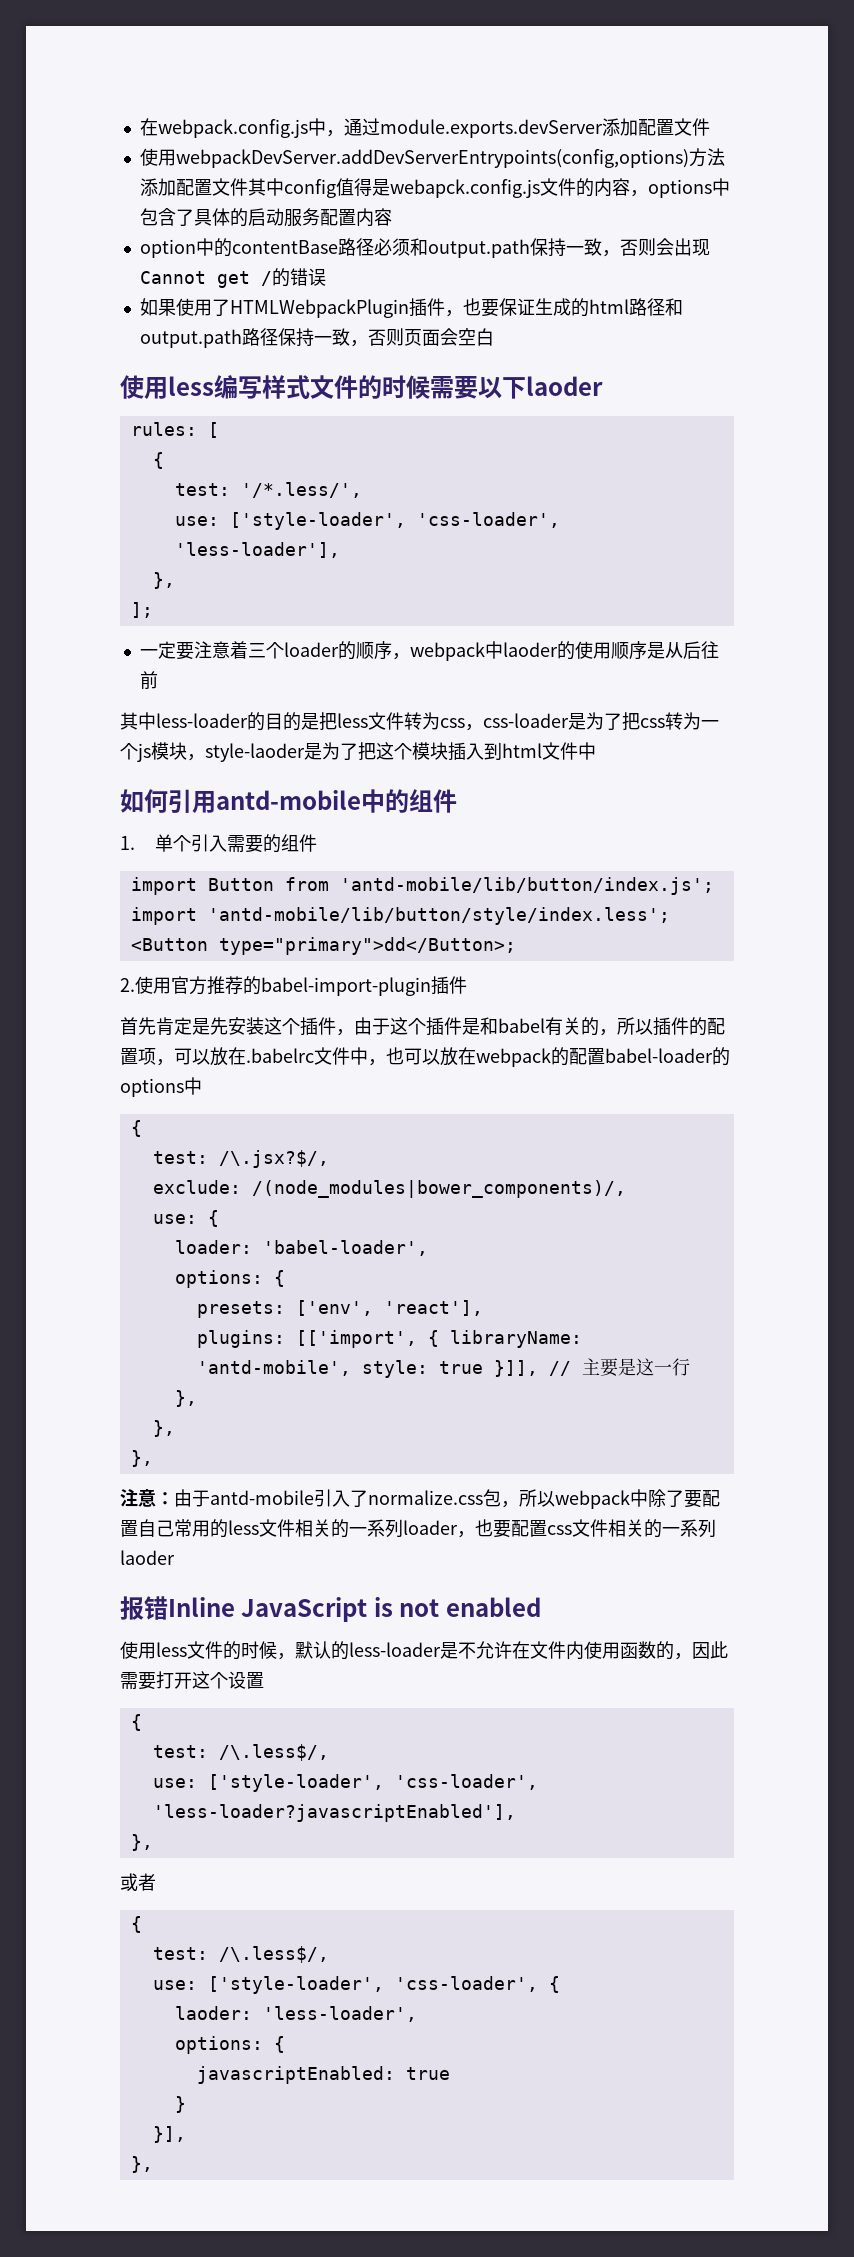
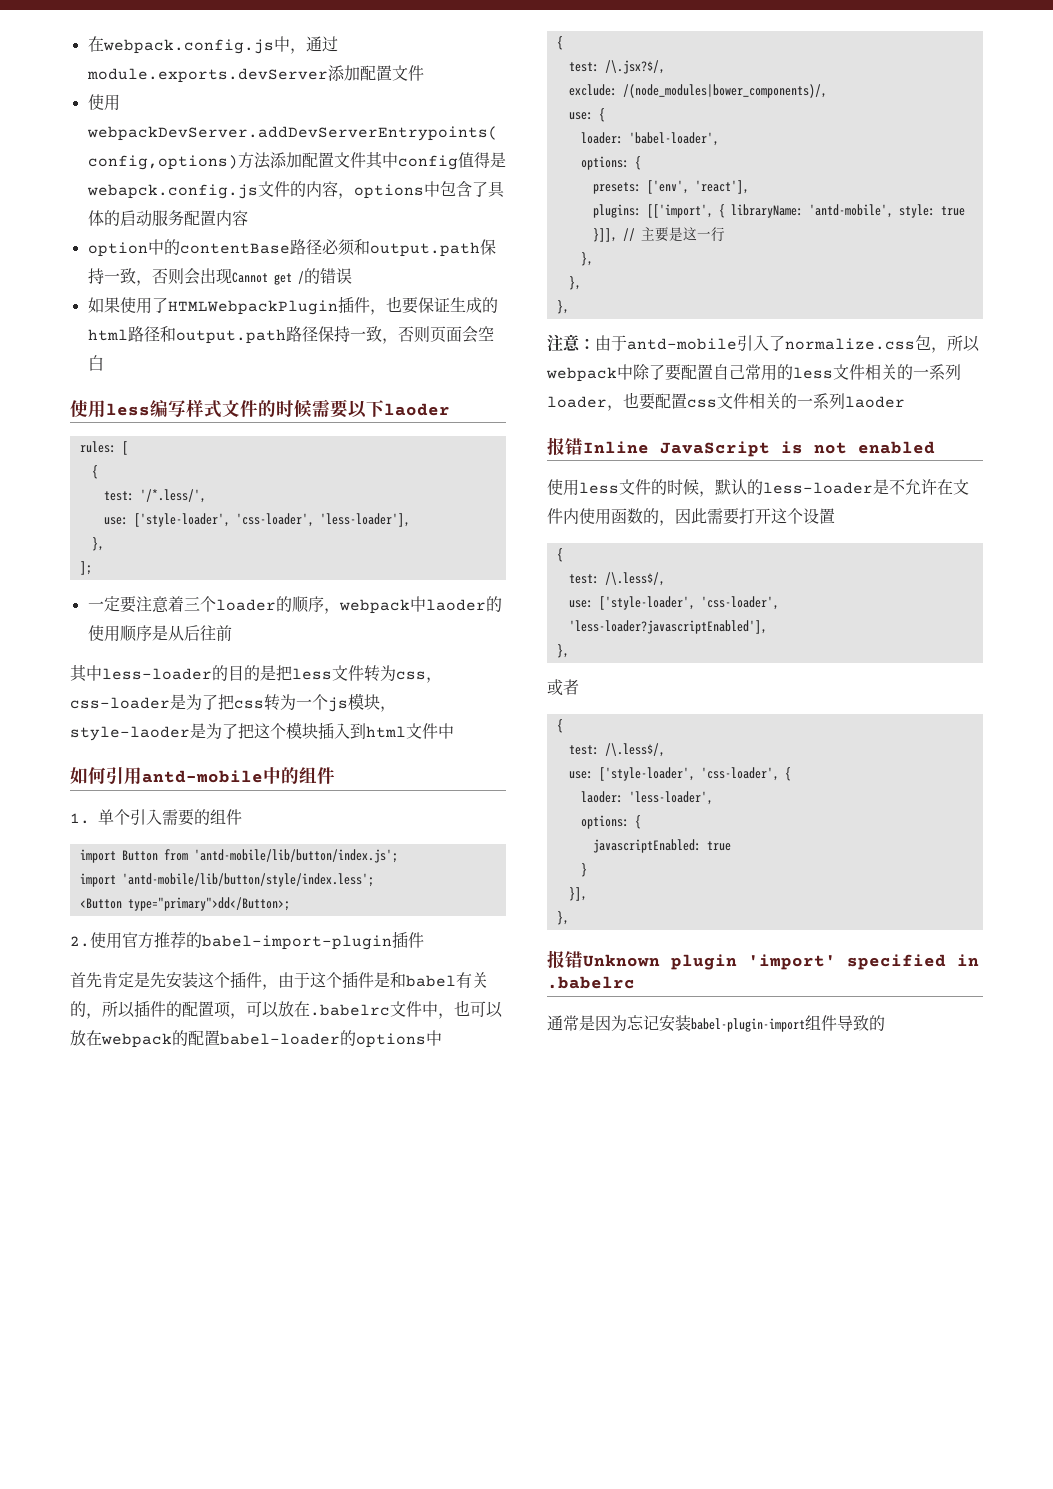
(153, 2164) none -> [547,950,979,970] [547,976,635,989] [547,1015,885,1032] // 报错Unknown plugin 'import' specified in .babelrc // 通常是因为忘记安装babel-plugin-import组件导致的

